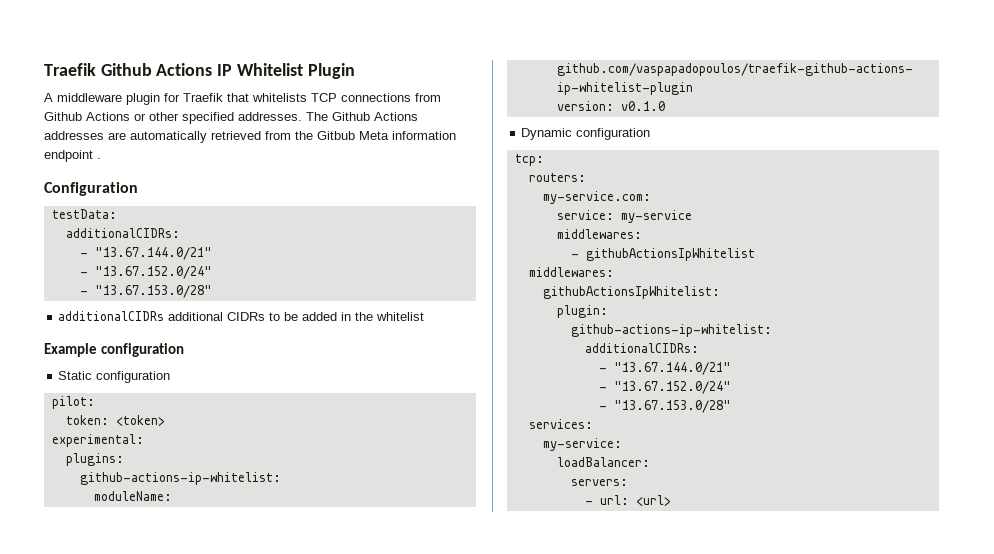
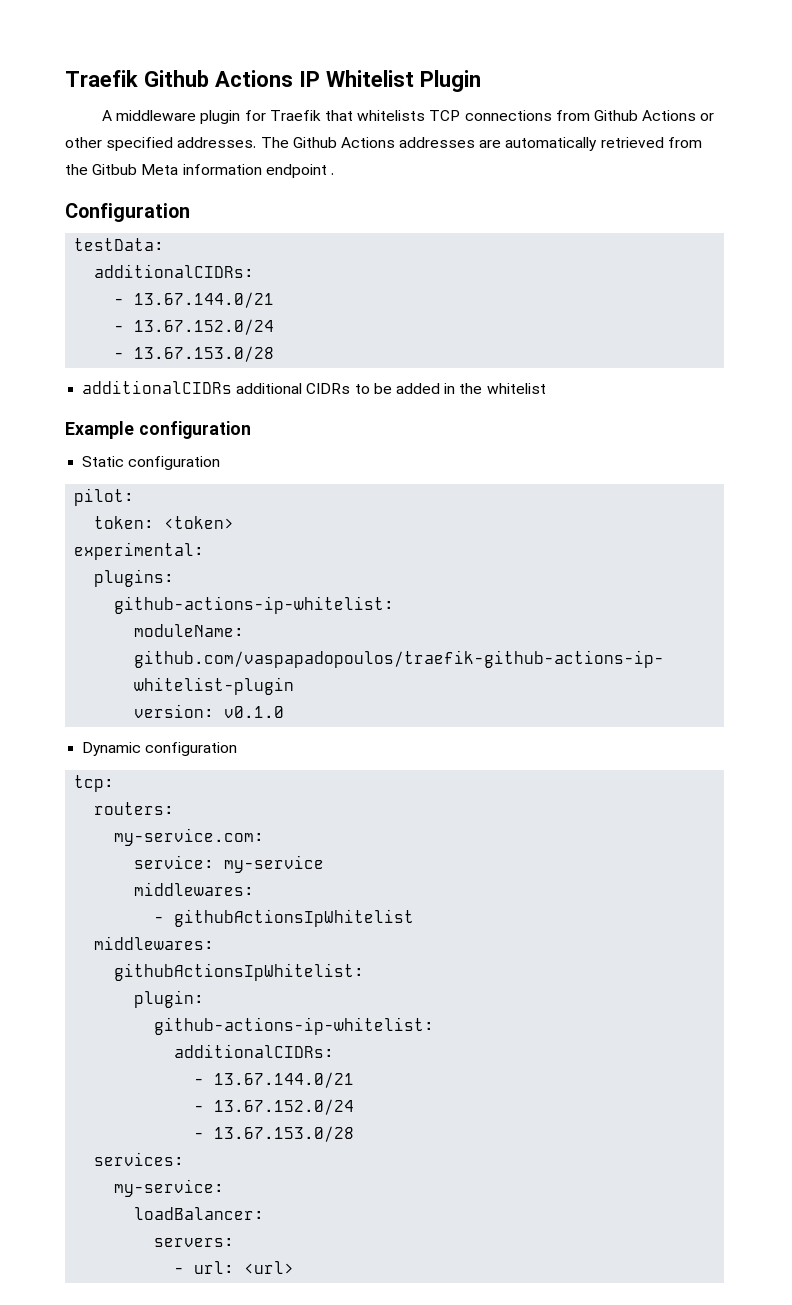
[94,247,212,260] [79,266,212,279] [79,285,212,298] "13.67.144.0/21" // - "13.67.152.0/24" // - "13.67.153.0/28" -> [134,292,275,308] [114,319,275,335] [114,346,275,362] 13.67.144.0/21 // - 13.67.152.0/24 // - 13.67.153.0/28
[613,362,731,375] [598,381,731,394] [598,400,731,413] "13.67.144.0/21" // - "13.67.152.0/24" // - "13.67.153.0/28" -> [214,1072,355,1088] [194,1099,355,1115] [194,1126,355,1142] 13.67.144.0/21 // - 13.67.152.0/24 // - 13.67.153.0/28

